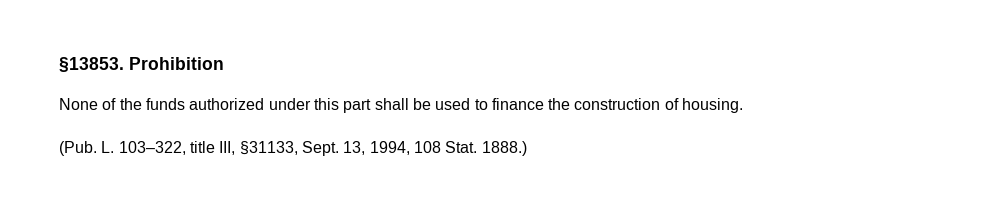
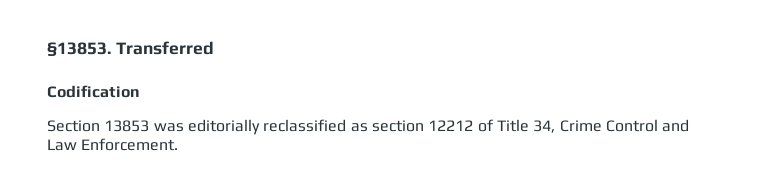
[129,57,224,70] [59,98,744,113] [59,141,527,156] Prohibition // None of the funds authorized under this part shall be used to finance the construction of housing. // (Pub. L. 103–322, title III, §31133, Sept. 13, 1994, 108 Stat. 1888.) -> [115,41,214,55] [47,85,140,98] [47,119,690,135] [47,138,179,151] Transferred // Codification // Section 13853 was editorially reclassified as section 12212 of Title 34, Crime Control and Law Enforcement.

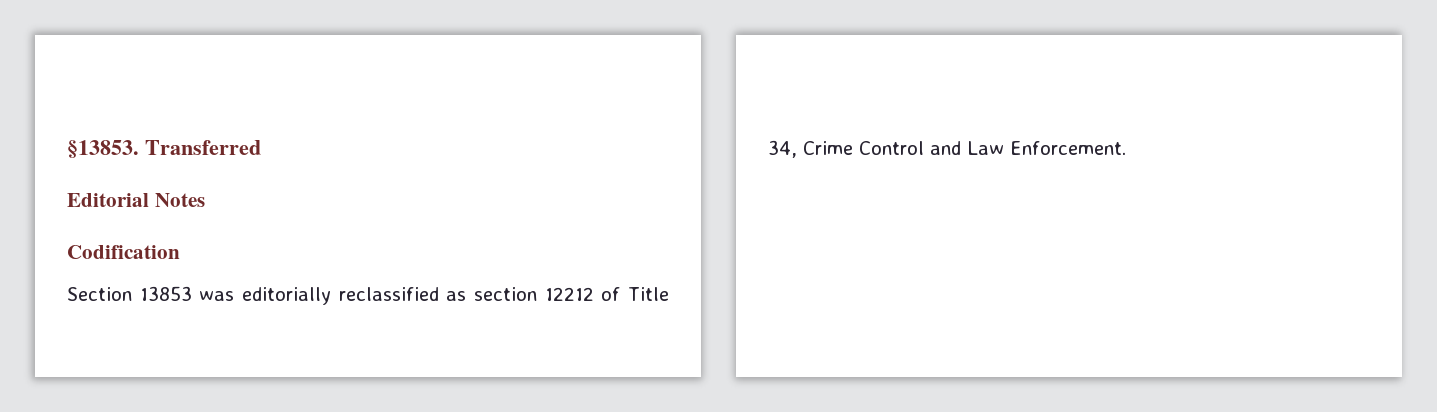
(214, 48) none -> [67,193,205,207] // Editorial Notes

